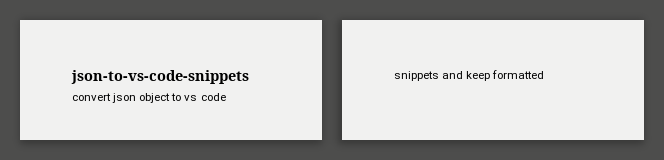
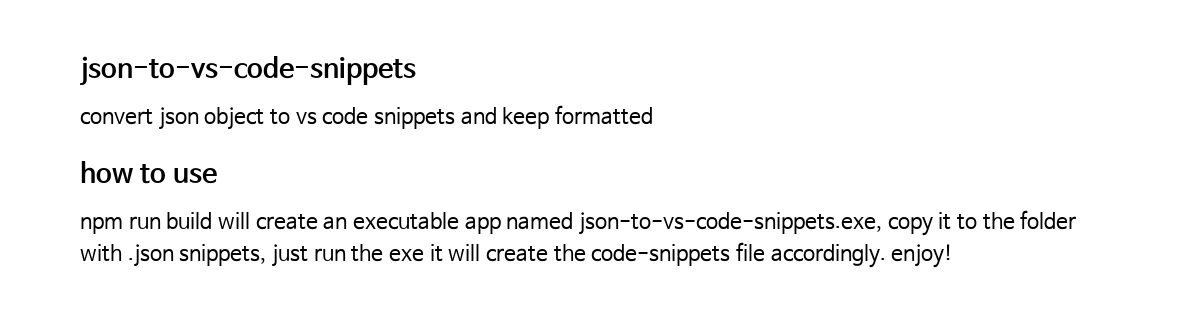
(545, 74) none -> [80,161,218,184] [80,210,1077,236] [80,242,954,268] // how to use // npm run build will create an executable app named json-to-vs-code-snippets.exe, copy it to the folder with .json snippets, just run the exe it will create the code-snippets file accordingly. enjoy!

